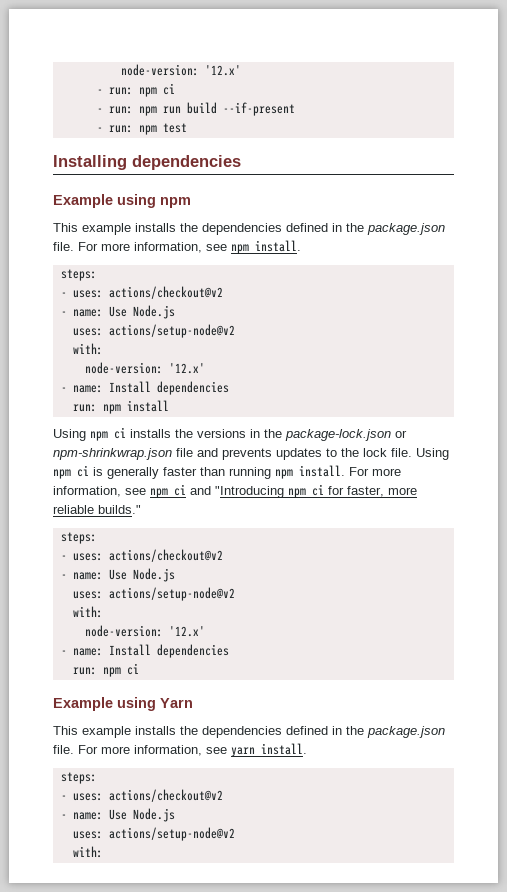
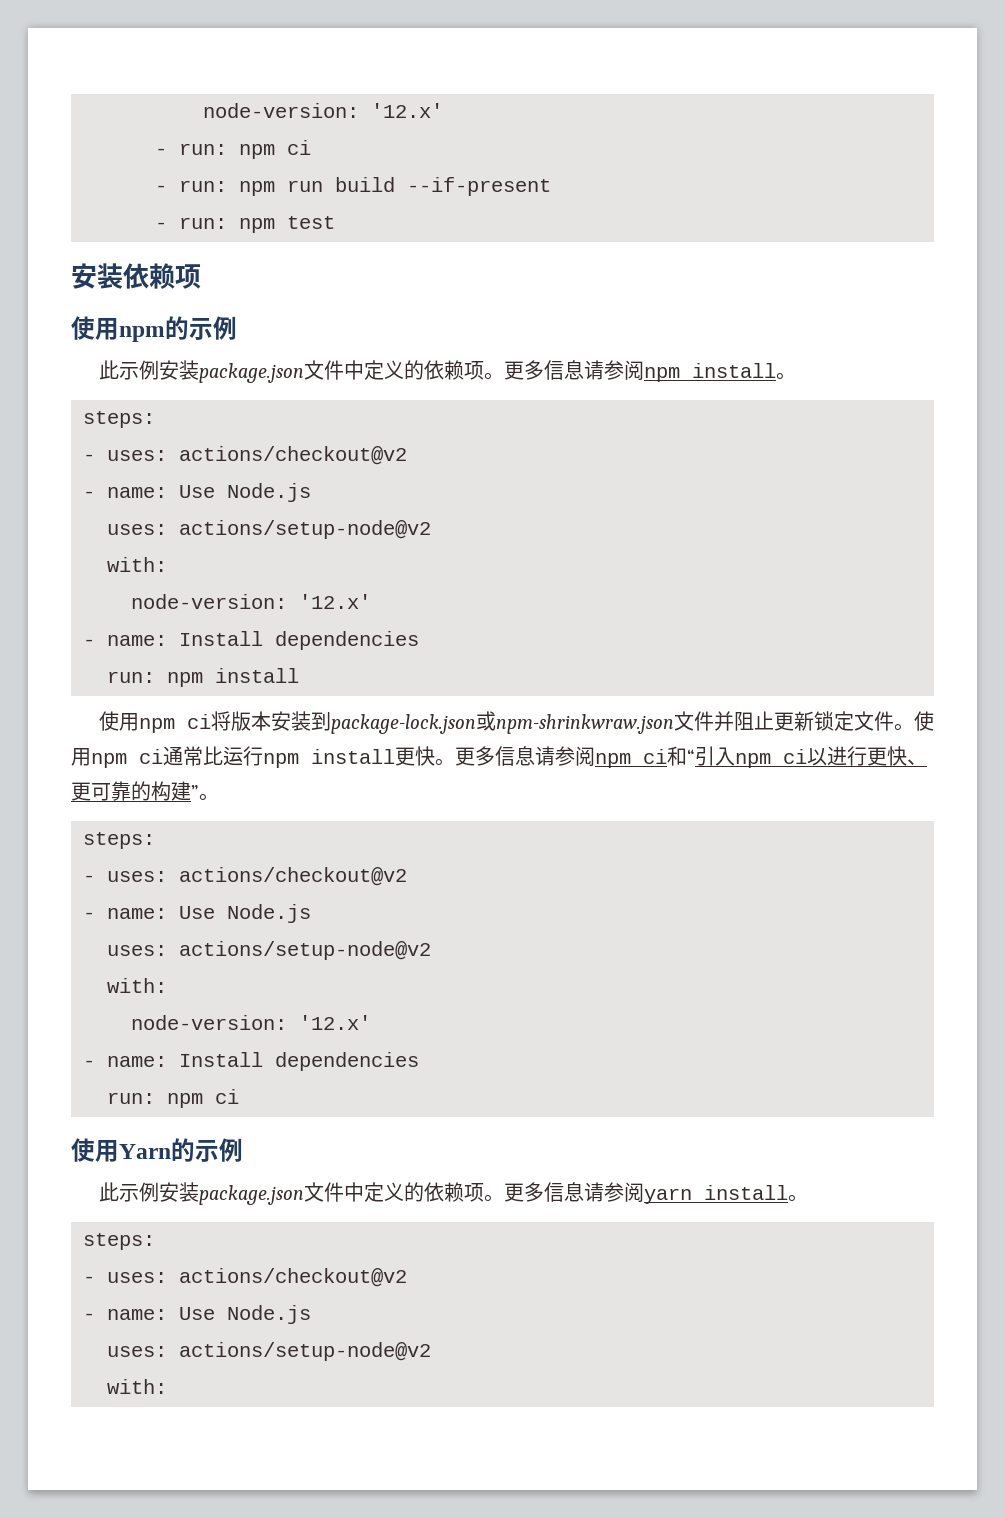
[53,155,241,170] [53,194,191,208] [53,223,445,235] [53,240,301,254] Installing dependencies // Example using npm // This example installs the dependencies defined in the package.json file. For more information, see npm install. -> [71,263,201,289] [71,316,237,342] [98,360,796,383] 安装依赖项 // 使用npm的示例 // 此示例安装package.json文件中定义的依赖项。更多信息请参阅npm install。
[53,427,407,441] [53,448,449,460] [53,465,401,479] [53,484,417,498] [53,505,141,514] Using npm ci installs the versions in the package-lock.json or npm-shrinkwrap.json file and prevents updates to the lock file. Using npm ci is generally faster than running npm install. For more information, see npm ci and "Introducing npm ci for faster, more reliable builds." -> [98,711,934,734] [71,746,927,768] [71,781,219,801] 使用npm ci将版本安装到package-lock.json或npm-shrinkwraw.json文件并阻止更新锁定文件。使用npm ci通常比运行npm install更快。更多信息请参阅npm ci和“引入npm ci以进行更快、更可靠的构建”。
[53,697,156,711] Example using -> [71,1138,119,1162] 使用
[53,726,445,738] [53,743,307,757] // This example installs the dependencies defined in the package.json file. For more information, see yarn install. -> [171,1138,243,1162] [98,1182,808,1205] 的示例 // 此示例安装package.json文件中定义的依赖项。更多信息请参阅yarn install。

